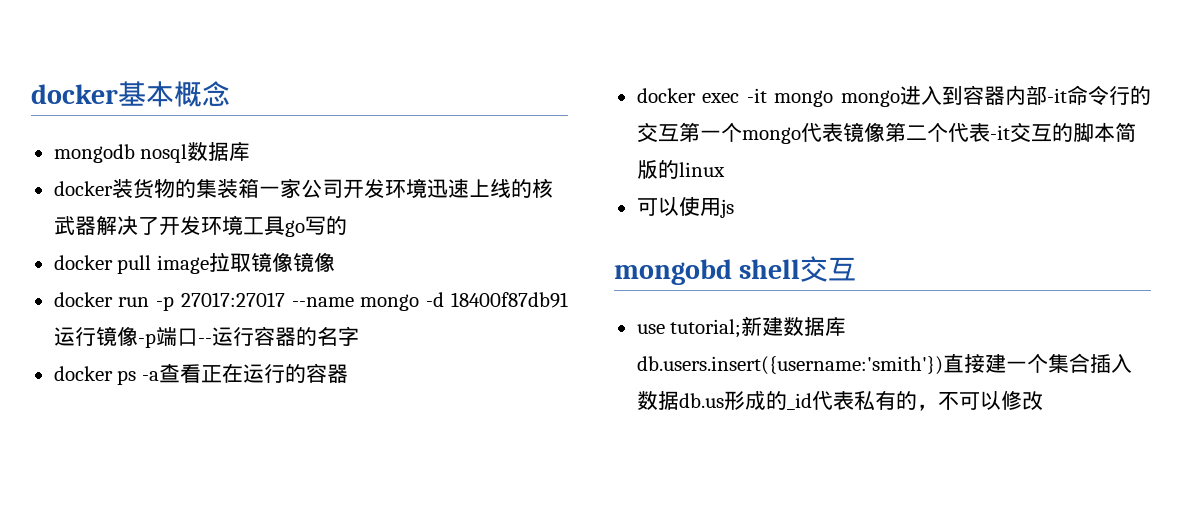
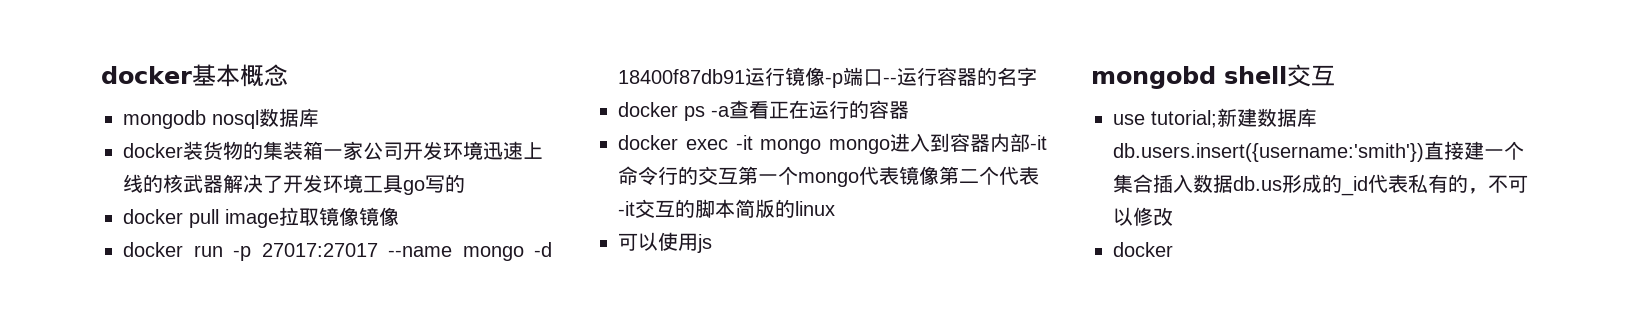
(1043, 400) none -> [1113,242,1173,257] // docker

